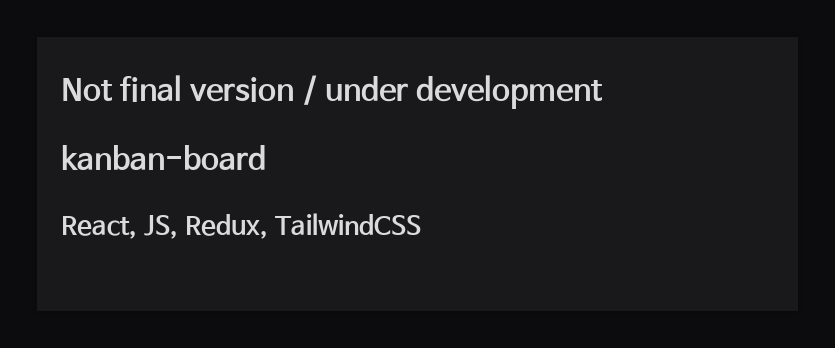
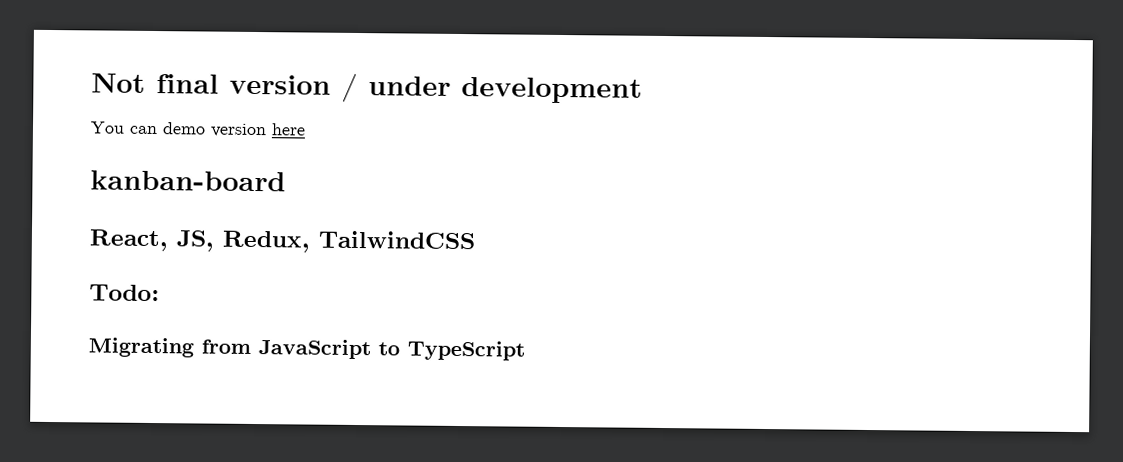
(603, 92) none -> [90,121,306,138] // You can demo version here
(422, 224) none -> [89,284,160,302] [88,337,525,361] // Todo: // Migrating from JavaScript to TypeScript

